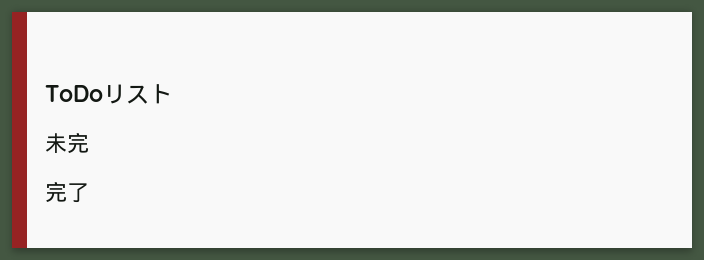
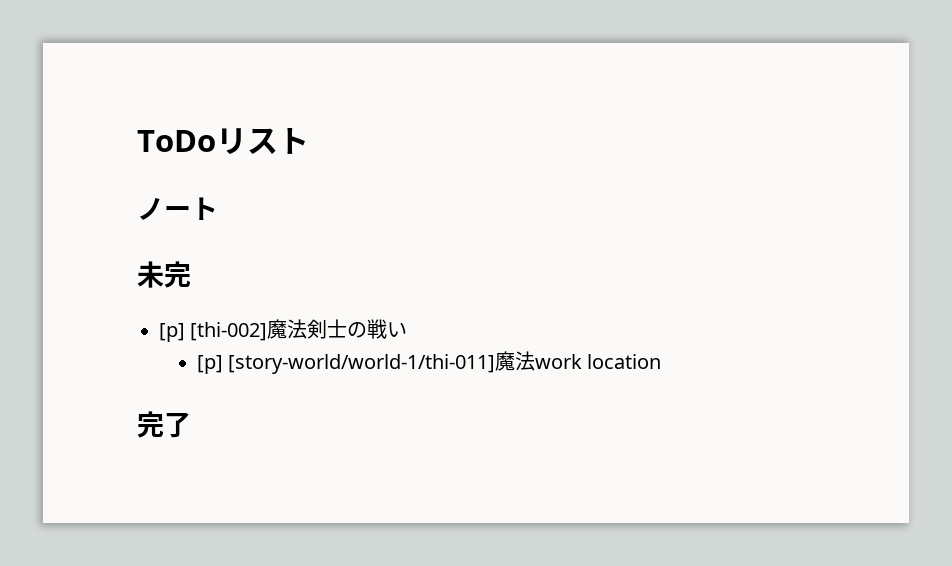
(172, 94) none -> [137,197,218,220] // ノート
(89, 142) none -> [159,319,408,342] [196,351,662,374] // [p] [thi-002]魔法剣士の戦い // [p] [story-world/world-1/thi-011]魔法work location

